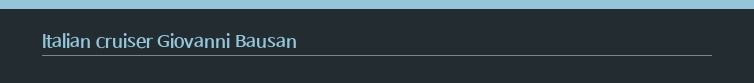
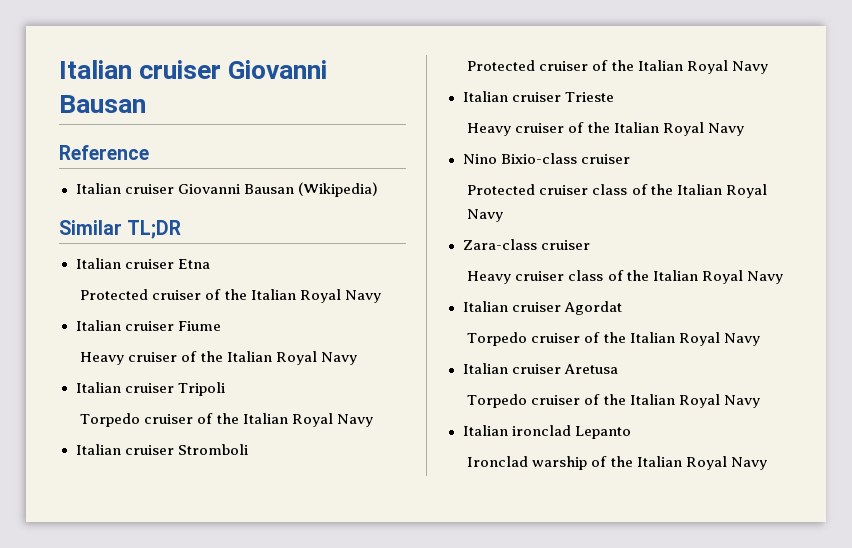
[42,33,298,49] Italian cruiser Giovanni Bausan -> [59,60,328,79] [59,95,146,113] [59,145,149,160] [75,182,378,197] [59,220,182,239] [75,258,210,269] [80,289,381,303] [75,320,221,331] [80,351,357,365] [75,382,225,396] [80,413,373,427] [75,444,248,455] [467,60,768,74] [462,91,614,102] [467,122,744,136] [462,153,630,164] [467,184,767,198] [467,209,504,222] [462,239,590,250] [467,270,783,284] [462,301,622,315] [467,332,760,346] [462,363,618,374] [467,394,760,408] [462,425,631,439] [467,456,767,470] Italian cruiser Giovanni Bausan // Reference // Italian cruiser Giovanni Bausan (Wikipedia) // Similar TL;DR // Italian cruiser Etna // Protected cruiser of the Italian Royal Navy // Italian cruiser Fiume // Heavy cruiser of the Italian Royal Navy // Italian cruiser Tripoli // Torpedo cruiser of the Italian Royal Navy // Italian cruiser Stromboli // Protected cruiser of the Italian Royal Navy // Italian cruiser Trieste // Heavy cruiser of the Italian Royal Navy // Nino Bixio-class cruiser // Protected cruiser class of the Italian Royal Navy // Zara-class cruiser // Heavy cruiser class of the Italian Royal Navy // Italian cruiser Agordat // Torpedo cruiser of the Italian Royal Navy // Italian cruiser Aretusa // Torpedo cruiser of the Italian Royal Navy // Italian ironclad Lepanto // Ironclad warship of the Italian Royal Navy

